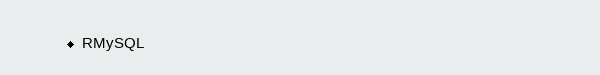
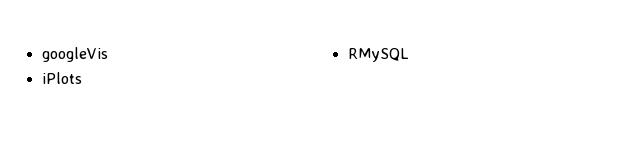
(81, 44) none -> [41,47,108,62] [41,72,82,84] googleVis // iPlots //

